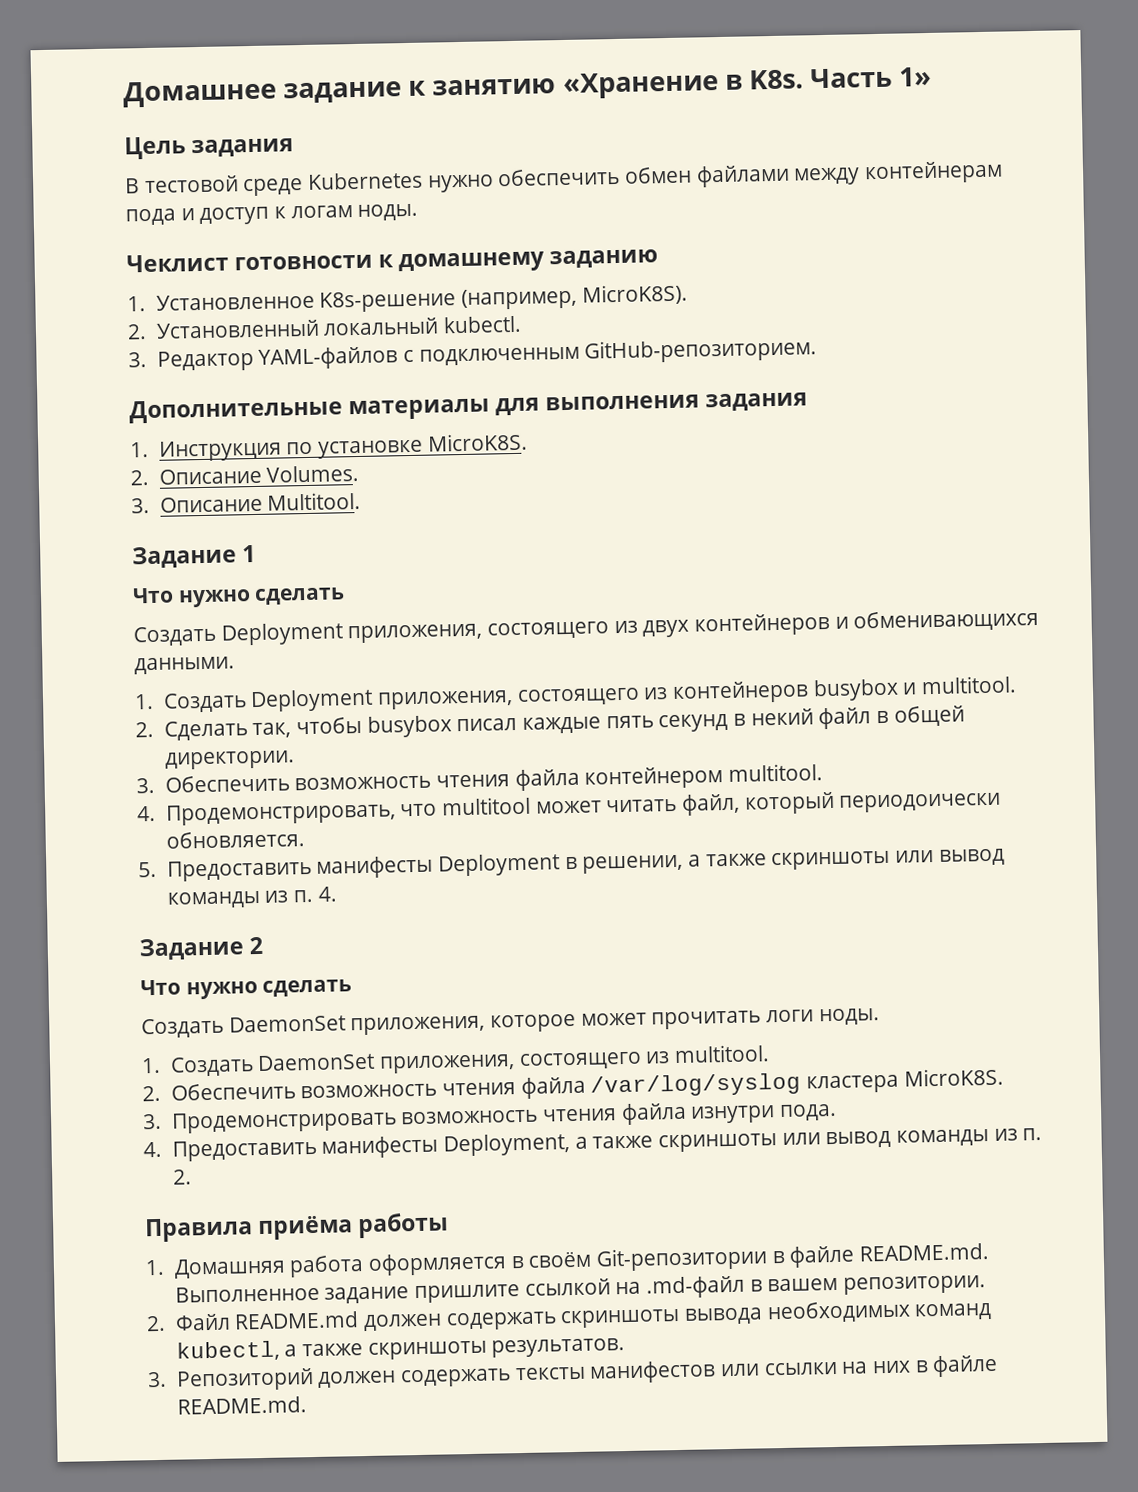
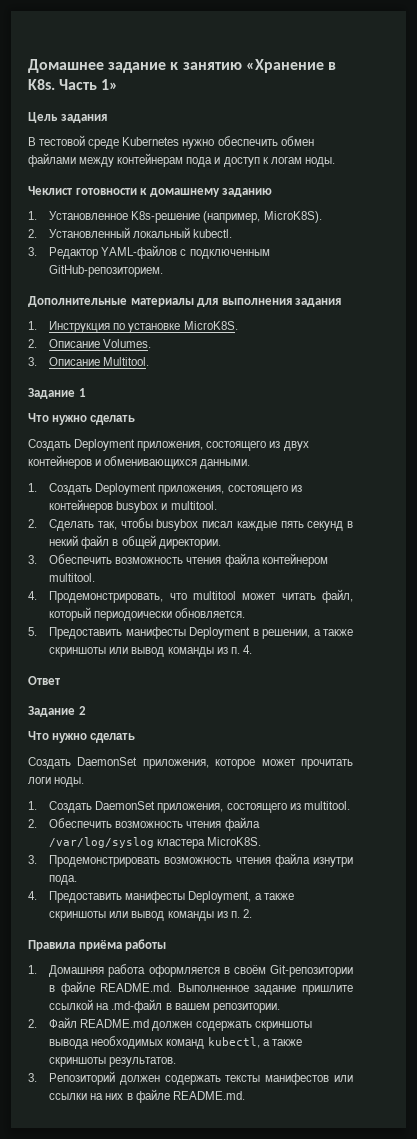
(337, 894) none -> [28,676,60,685] // Ответ

